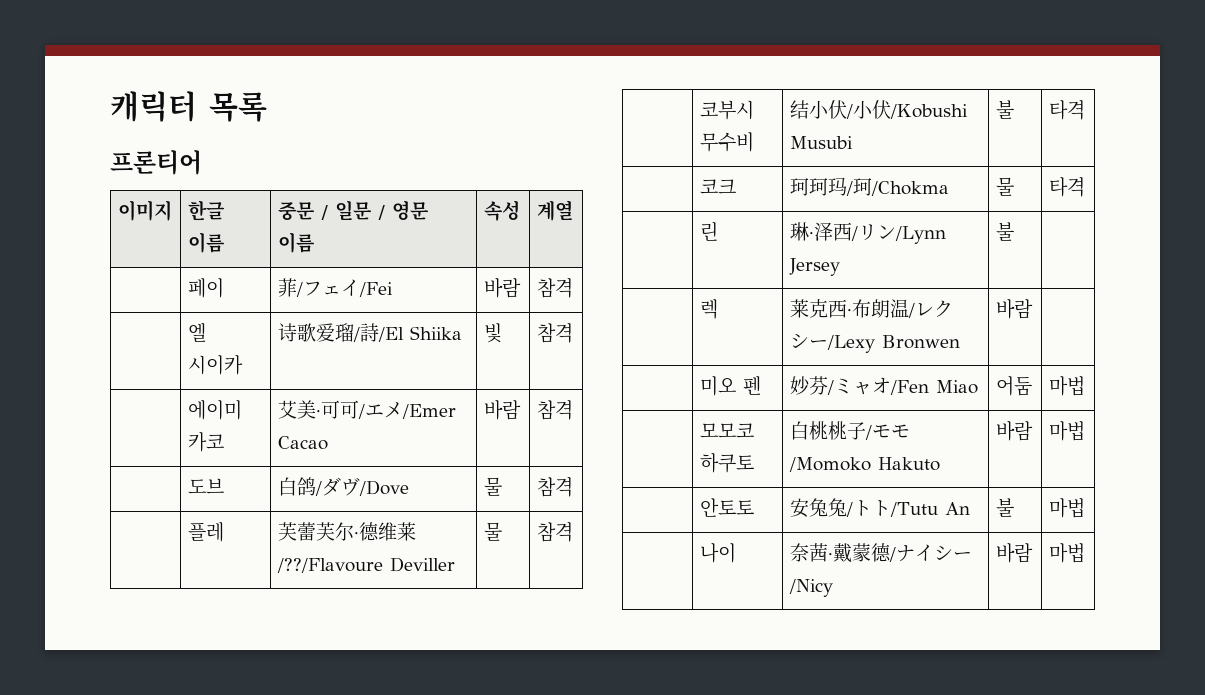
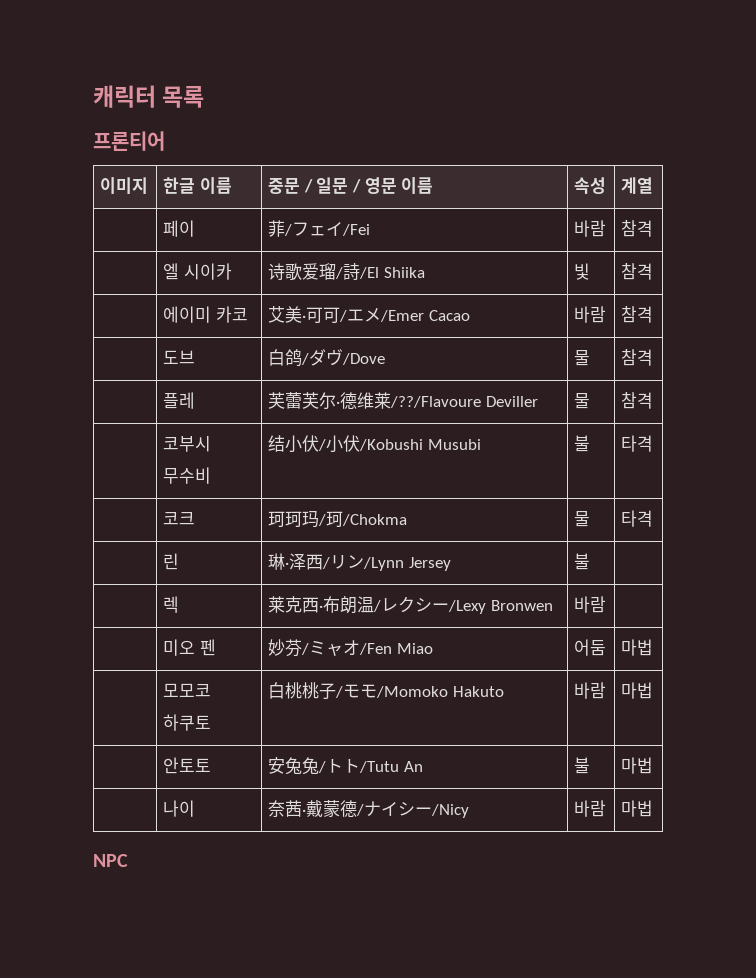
(1085, 553) none -> [93,854,128,867] // NPC

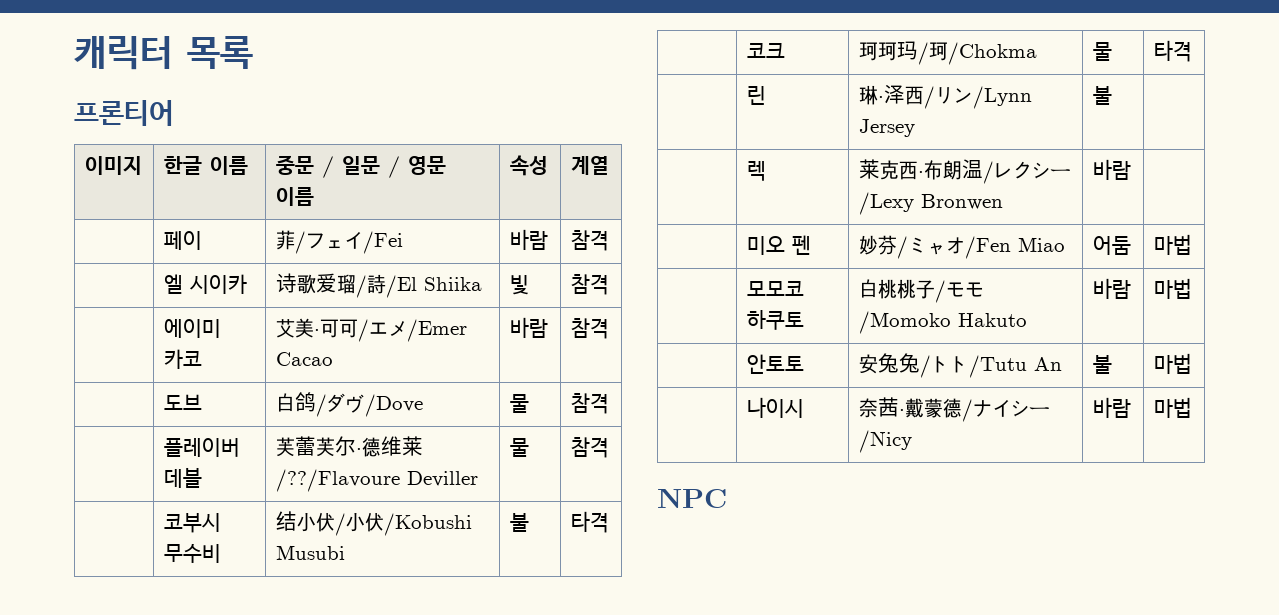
[163,392,196,409] 플레 -> [163,438,240,457] [163,467,202,488] 플레이버 데블
[163,800,196,817] 나이 -> [746,397,804,418] 나이시

